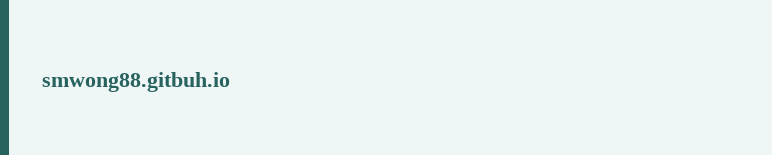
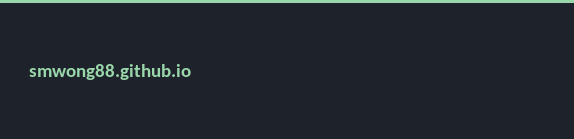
[42,72,230,92] smwong88.gitbuh.io -> [29,64,191,80] smwong88.github.io

